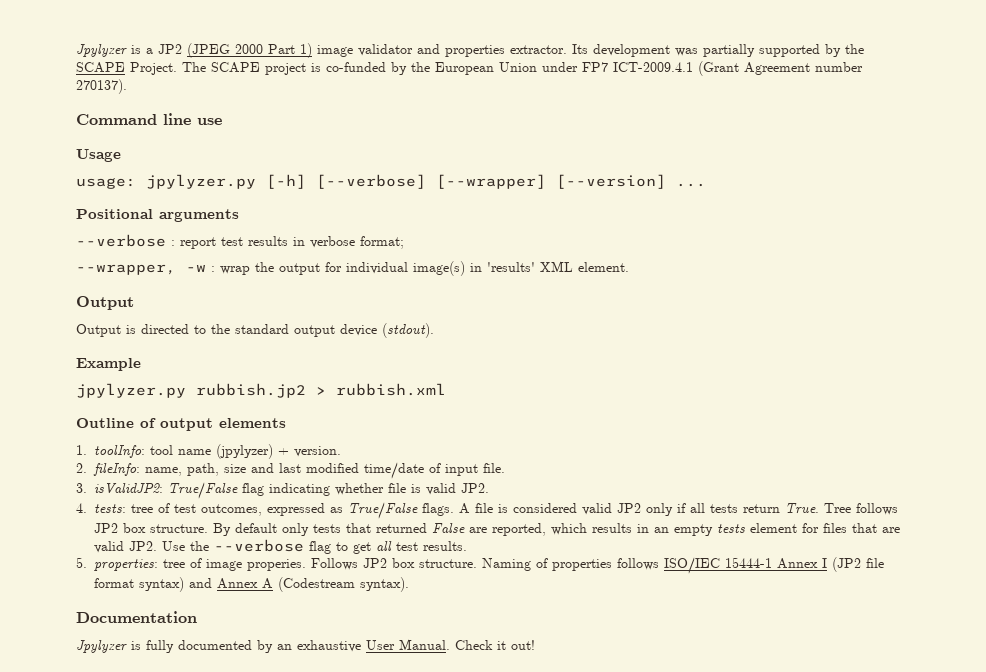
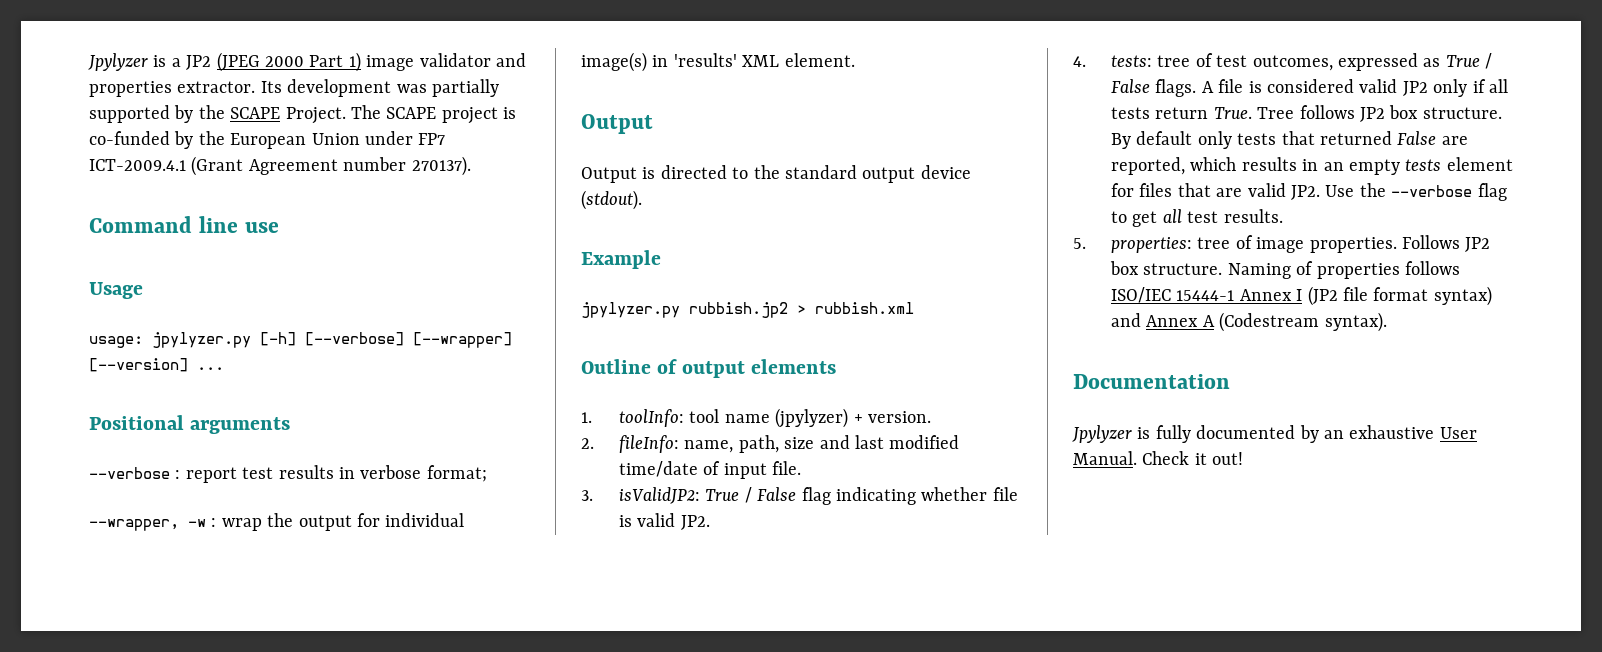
[168,482,239,499] True/False -> [705,487,797,503] True / False
[348,502,419,519] True/False -> [1445,53,1493,69] [1110,79,1150,93] True / False
[247,559,307,571] properies. -> [1309,237,1397,253] properties.

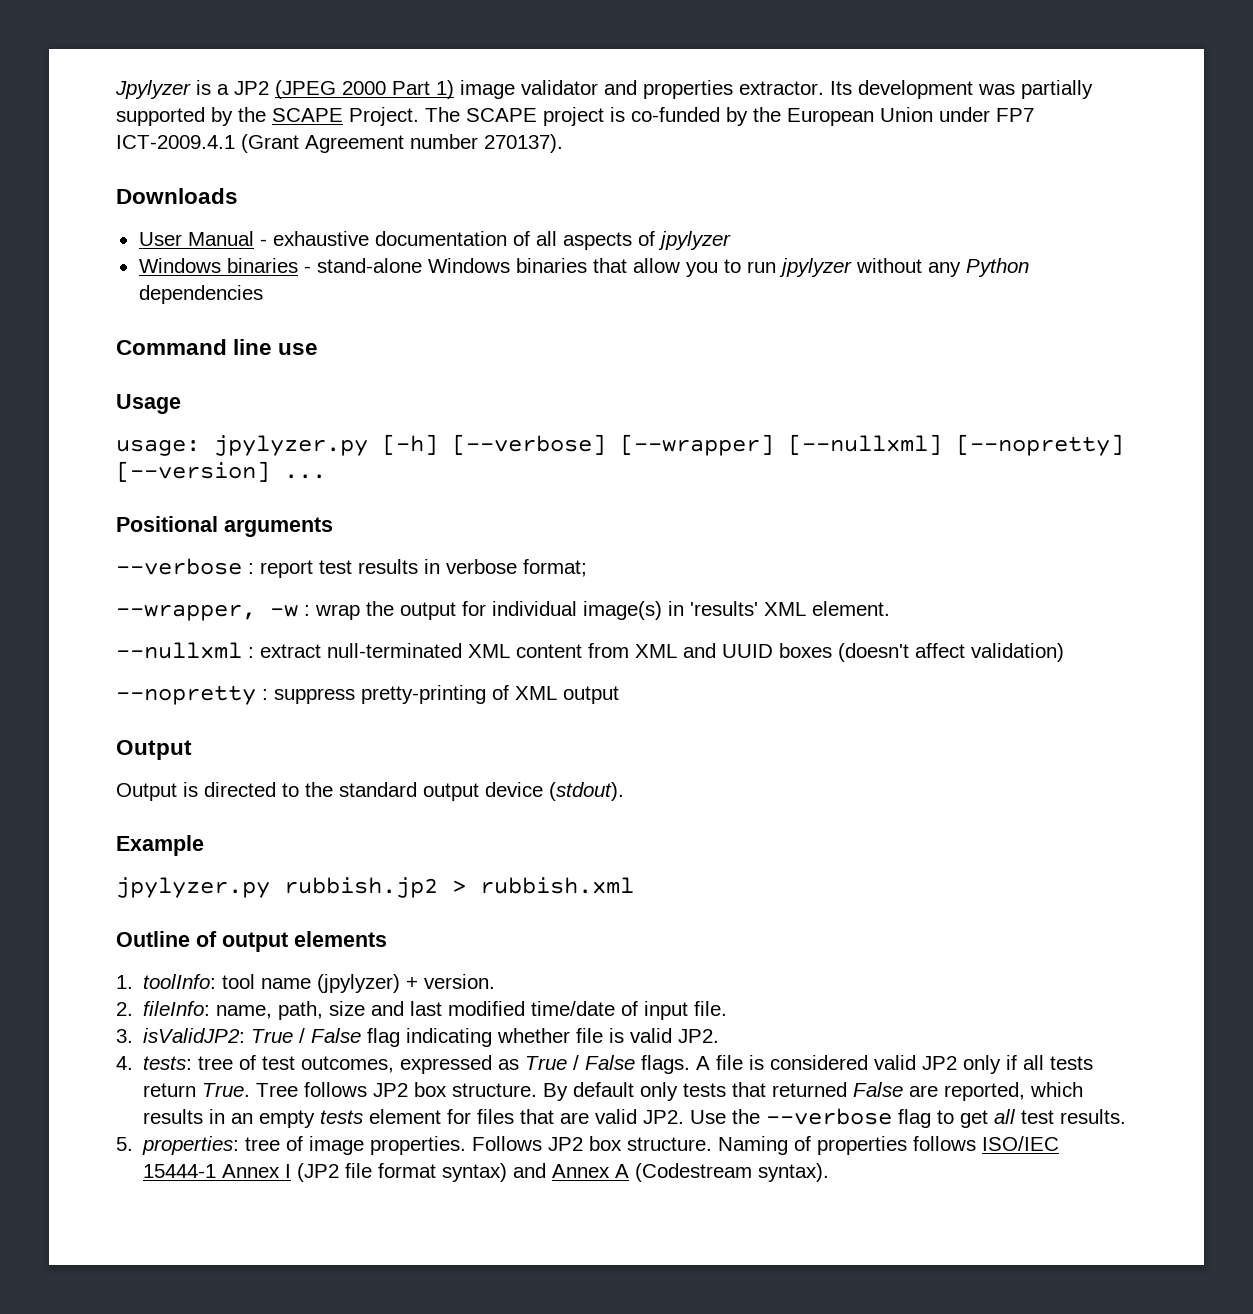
(471, 166) none -> [116,188,238,204] [138,231,731,250] [138,258,1029,277] [138,285,263,304] // Downloads // User Manual - exhaustive documentation of all aspects of jpylyzer // Windows binaries - stand-alone Windows binaries that allow you to run jpylyzer without any Python dependencies
(512, 340) none -> [788,434,1124,456] [--nullxml] [--nopretty]
(855, 60) none -> [116,642,1064,662] [116,685,619,705] // --nullxml : extract null-terminated XML content from XML and UUID boxes (doesn't affect validation) // --nopretty : suppress pretty-printing of XML output
[1073,374,1230,389] [1072,425,1477,443] [1073,451,1244,465] // Documentation // Jpylyzer is fully documented by an exhaustive User Manual. Check it out! -> (830, 1172) none

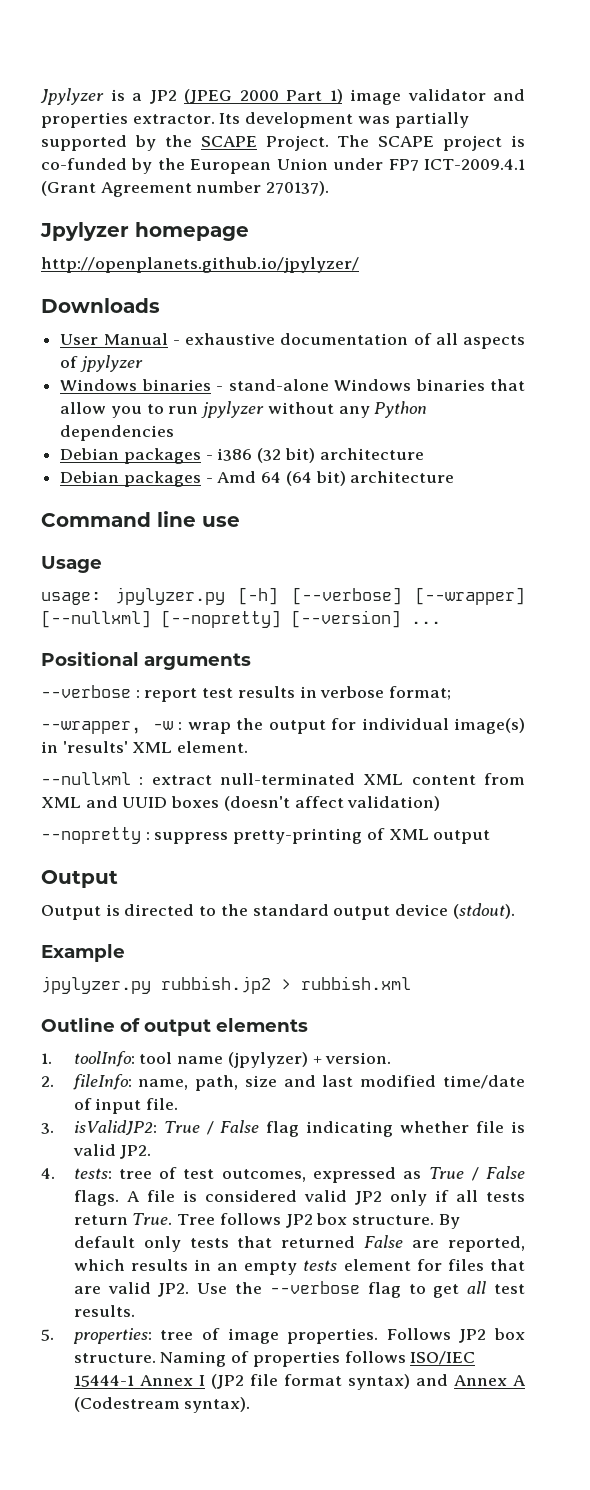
(563, 143) none -> [40,222,249,241] [41,257,359,273] // Jpylyzer homepage // http://openplanets.github.io/jpylyzer/
(263, 294) none -> [60,448,424,464] [60,471,455,487] // Debian packages - i386 (32 bit) architecture // Debian packages - Amd 64 (64 bit) architecture

